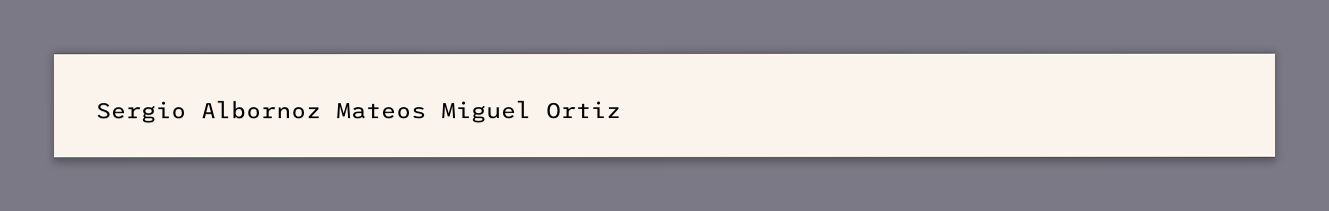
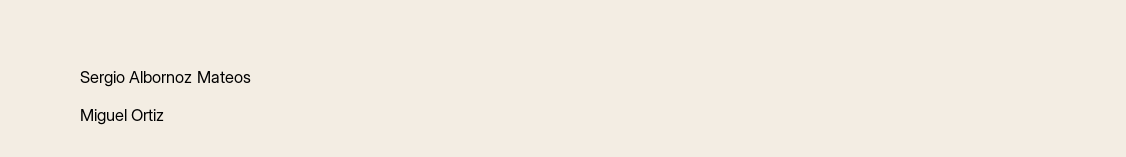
(427, 111) none -> (251, 77) //

